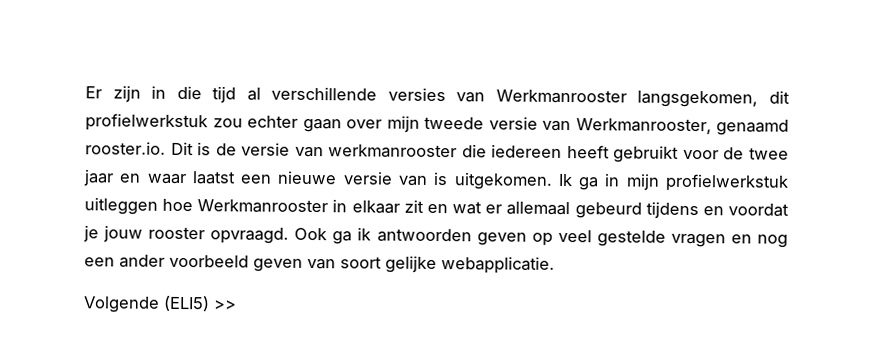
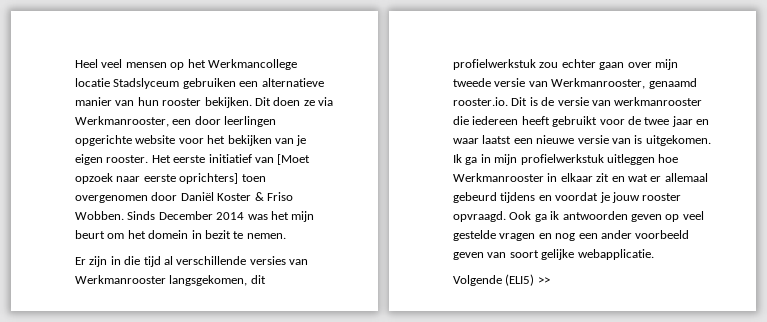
(85, 92) none -> [75,59,297,70] [75,78,324,89] [75,97,333,108] [75,116,277,127] [75,135,307,146] [75,154,311,165] [75,173,266,184] [75,192,293,203] [75,211,315,222] [75,230,286,239] Heel veel mensen op het Werkmancollege locatie Stadslyceum gebruiken een alternatieve manier van hun rooster bekijken. Dit doen ze via Werkmanrooster, een door leerlingen opgerichte website voor het bekijken van je eigen rooster. Het eerste initiatief van [Moet opzoek naar eerste oprichters] toen overgenomen door Daniël Koster & Friso Wobben. Sinds December 2014 was het mijn beurt om het domein in bezit te nemen. //

